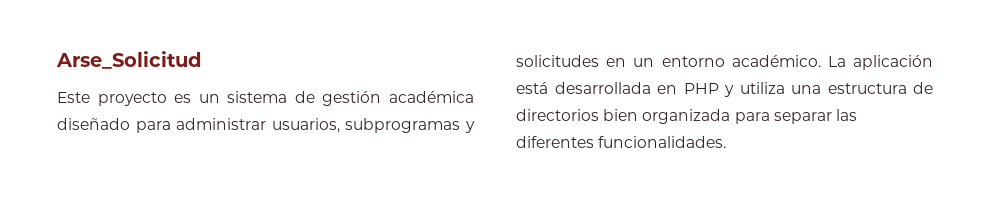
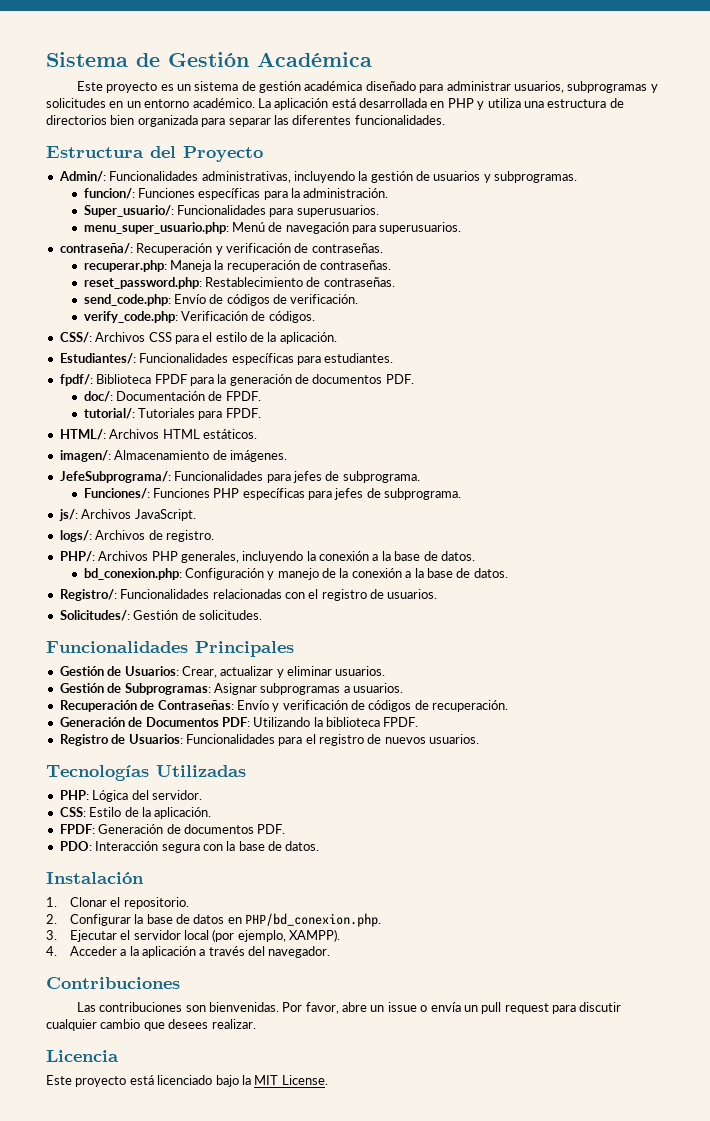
[56,51,202,69] Arse_Solicitud -> [46,52,372,67] Sistema de Gestión Académica
(727, 142) none -> [46,146,263,162] [58,171,578,183] [83,188,389,200] [83,205,379,217] [83,222,462,234] [59,243,383,255] [83,260,392,272] [83,277,395,289] [83,294,359,306] [83,311,315,323] [59,332,337,344] [59,353,394,365] [59,374,414,386] [83,391,261,402] [83,408,261,420] [59,429,257,440] [59,450,287,462] [59,471,420,483] [83,488,462,500] [58,509,196,521] [59,530,214,542] [59,551,475,563] [83,568,508,580] [59,589,438,601] [59,610,262,621] [46,641,294,657] [59,666,386,678] [59,683,403,695] [59,700,509,712] [59,717,419,727] [59,734,480,746] [46,765,246,781] [59,790,202,802] [59,807,212,819] [59,824,286,834] [59,841,320,853] [46,872,144,884] [46,897,189,909] [46,913,382,927] [46,929,341,942] [46,946,331,958] [46,977,180,989] [76,1002,622,1014] [46,1019,256,1031] [46,1050,119,1062] [46,1075,328,1087] // Estructura del Proyecto // Admin/: Funcionalidades administrativas, incluyendo la gestión de usuarios y subprogramas. // funcion/: Funciones específicas para la administración. // Super_usuario/: Funcionalidades para superusuarios. // menu_super_usuario.php: Menú de navegación para superusuarios. // contraseña/: Recuperación y verificación de contraseñas. // recuperar.php: Maneja la recuperación de contraseñas. // reset_password.php: Restablecimiento de contraseñas. // send_code.php: Envío de códigos de verificación. // verify_code.php: Verificación de códigos. // CSS/: Archivos CSS para el estilo de la aplicación. // Estudiantes/: Funcionalidades específicas para estudiantes. // fpdf/: Biblioteca FPDF para la generación de documentos PDF. // doc/: Documentación de FPDF. // tutorial/: Tutoriales para FPDF. // HTML/: Archivos HTML estáticos. // imagen/: Almacenamiento de imágenes. // JefeSubprograma/: Funcionalidades para jefes de subprograma. // Funciones/: Funciones PHP específicas para jefes de subprograma. // js/: Archivos JavaScript. // logs/: Archivos de registro. // PHP/: Archivos PHP generales, incluyendo la conexión a la base de datos. // bd_conexion.php: Configuración y manejo de la conexión a la base de datos. // Registro/: Funcionalidades relacionadas con el registro de usuarios. // Solicitudes/: Gestión de solicitudes. // Funcionalidades Principales // Gestión de Usuarios: Crear, actualizar y eliminar usuarios. // Gestión de Subprogramas: Asignar subprogramas a usuarios. // Recuperación de Contraseñas: Envío y verificación de códigos de recuperación. // Generación de Documentos PDF: Utilizando la biblioteca FPDF. // Registro de Usuarios: Funcionalidades para el registro de nuevos usuarios. // Tecnologías Utilizadas // PHP: Lógica del servidor. // CSS: Estilo de la aplicación. // FPDF: Generación de documentos PDF. // PDO: Interacción segura con la base de datos. // Instalación // 1. Clonar el repositorio. // 2. Configurar la base de datos en PHP/bd_conexion.php. // 3. Ejecutar el servidor local (por ejemplo, XAMPP). // 4. Acceder a la aplicación a través del navegador. // Contribuciones // Las contribuciones son bienvenidas. Por favor, abre un issue o envía un pull request para discutir cualquier cambio que desees realizar. // Licencia // Este proyecto está licenciado bajo la MIT License.

